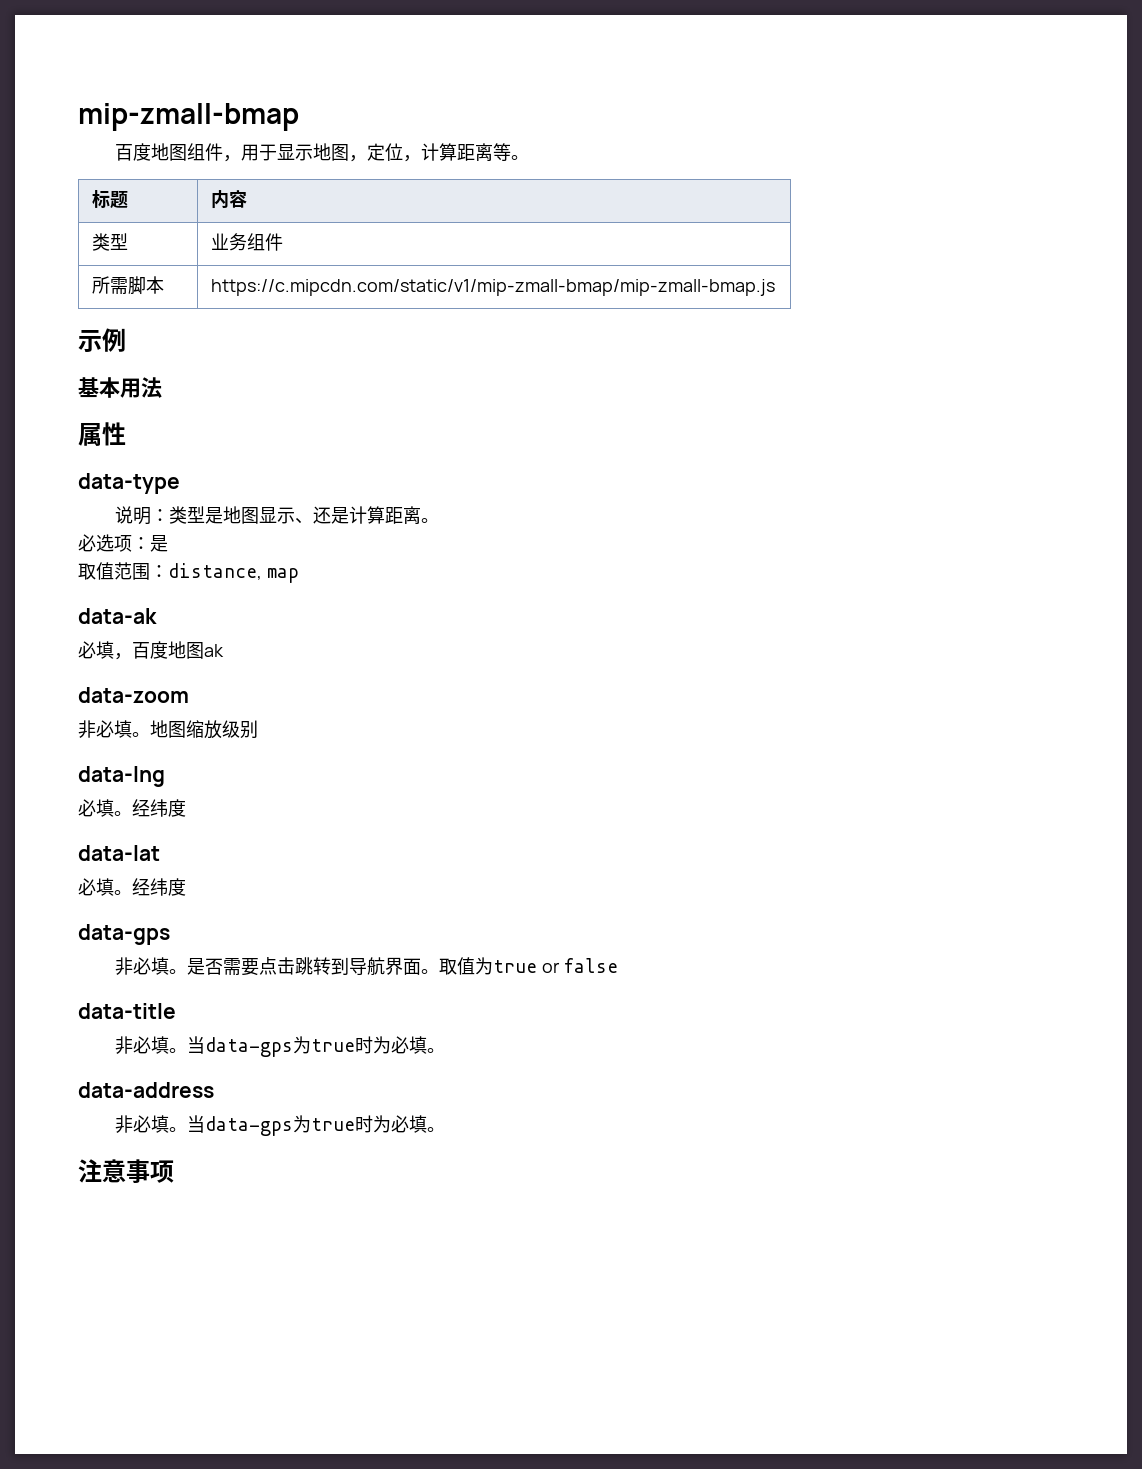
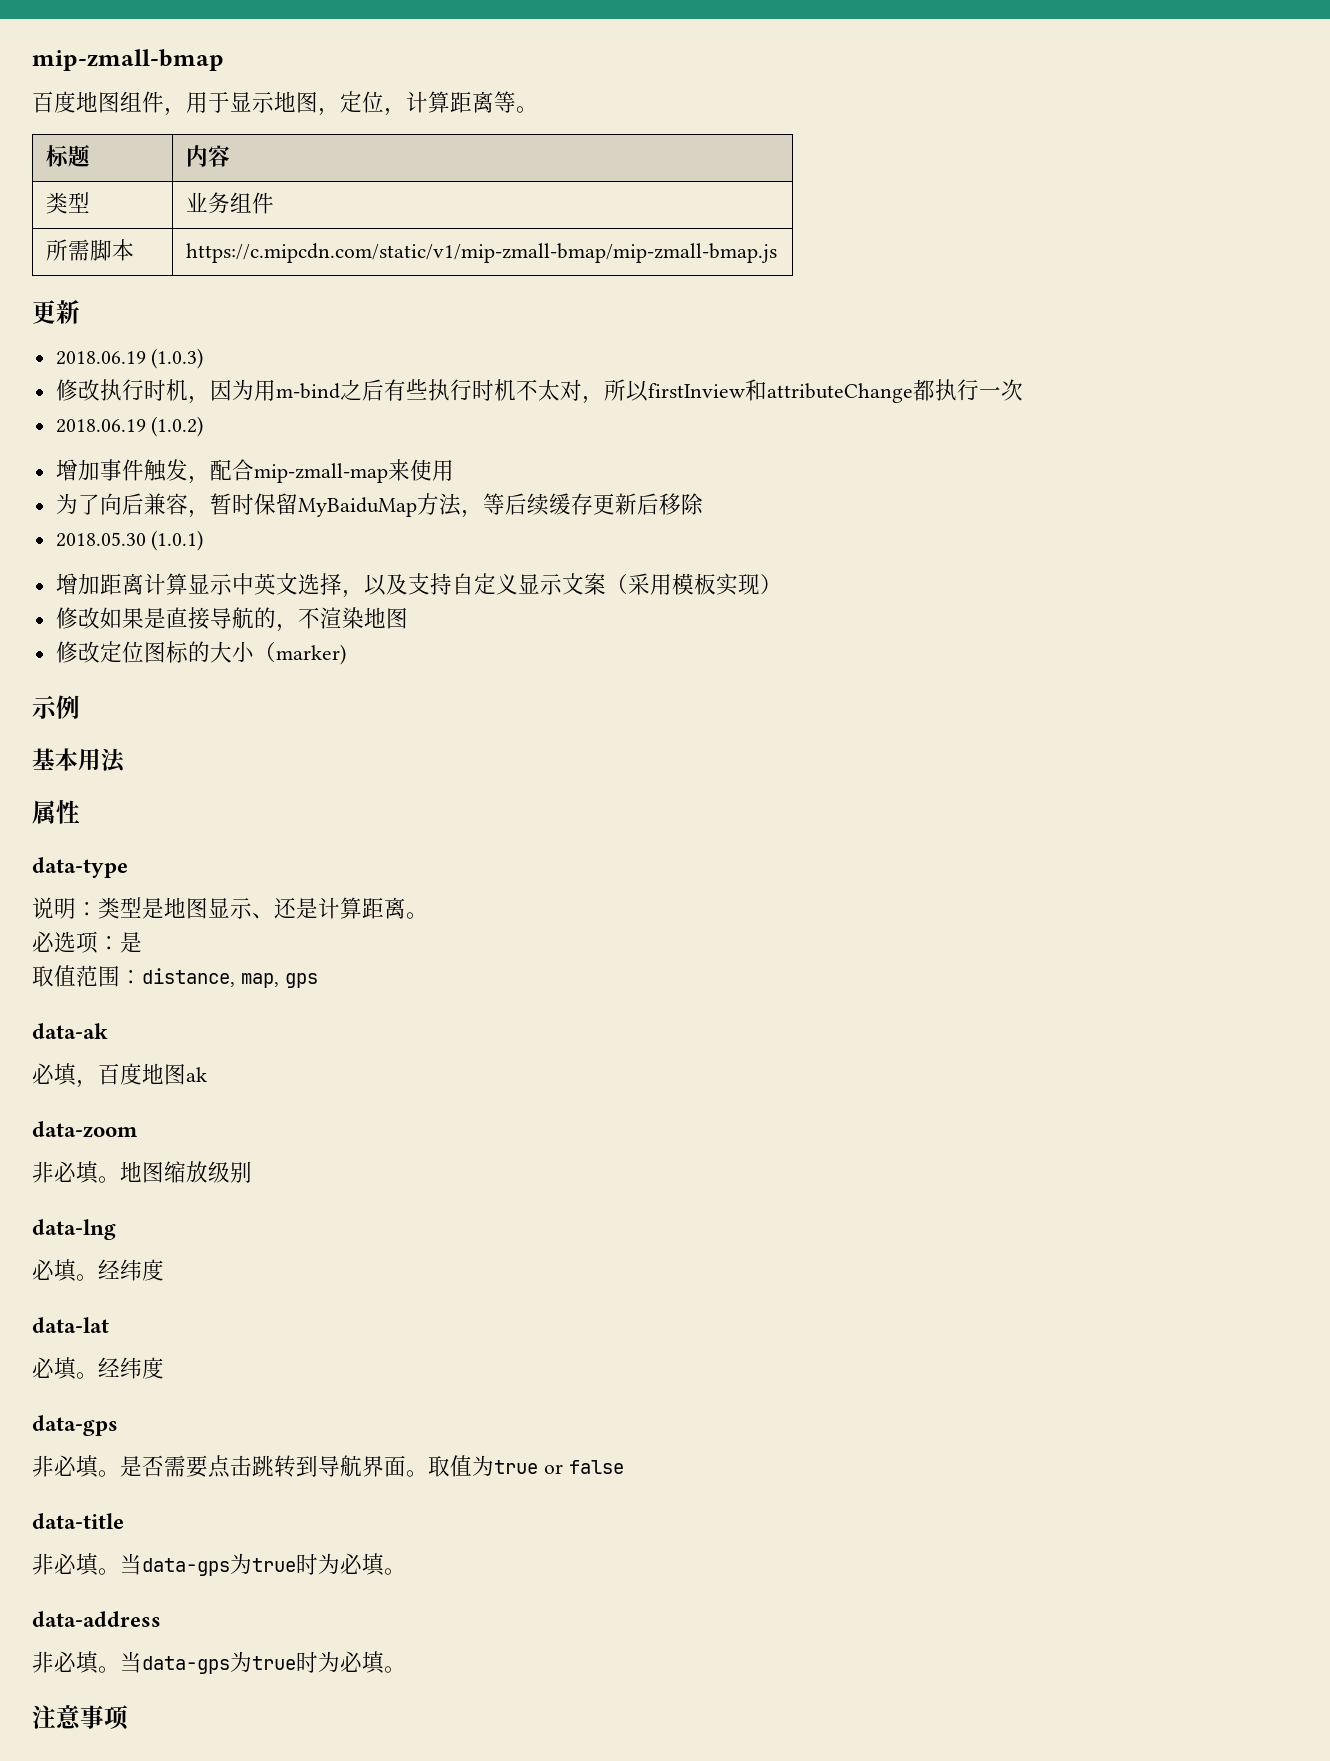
(775, 287) none -> [32,300,80,324] [55,348,204,369] [55,379,1023,404] [55,416,204,437] [55,459,454,484] [55,493,703,518] [55,530,204,551] [55,573,782,598] [55,607,408,632] [55,641,346,665] // 更新 // 2018.06.19 (1.0.3) // 修改执行时机，因为用m-bind之后有些执行时机不太对，所以firstInview和attributeChange都执行一次 // 2018.06.19 (1.0.2) // 增加事件触发，配合mip-zmall-map来使用 // 为了向后兼容，暂时保留MyBaiduMap方法，等后续缓存更新后移除 // 2018.05.30 (1.0.1) // 增加距离计算显示中英文选择，以及支持自定义显示文案（采用模板实现） // 修改如果是直接导航的，不渲染地图 // 修改定位图标的大小（marker)
[266,568,299,583] map -> [240,973,318,988] map, gps

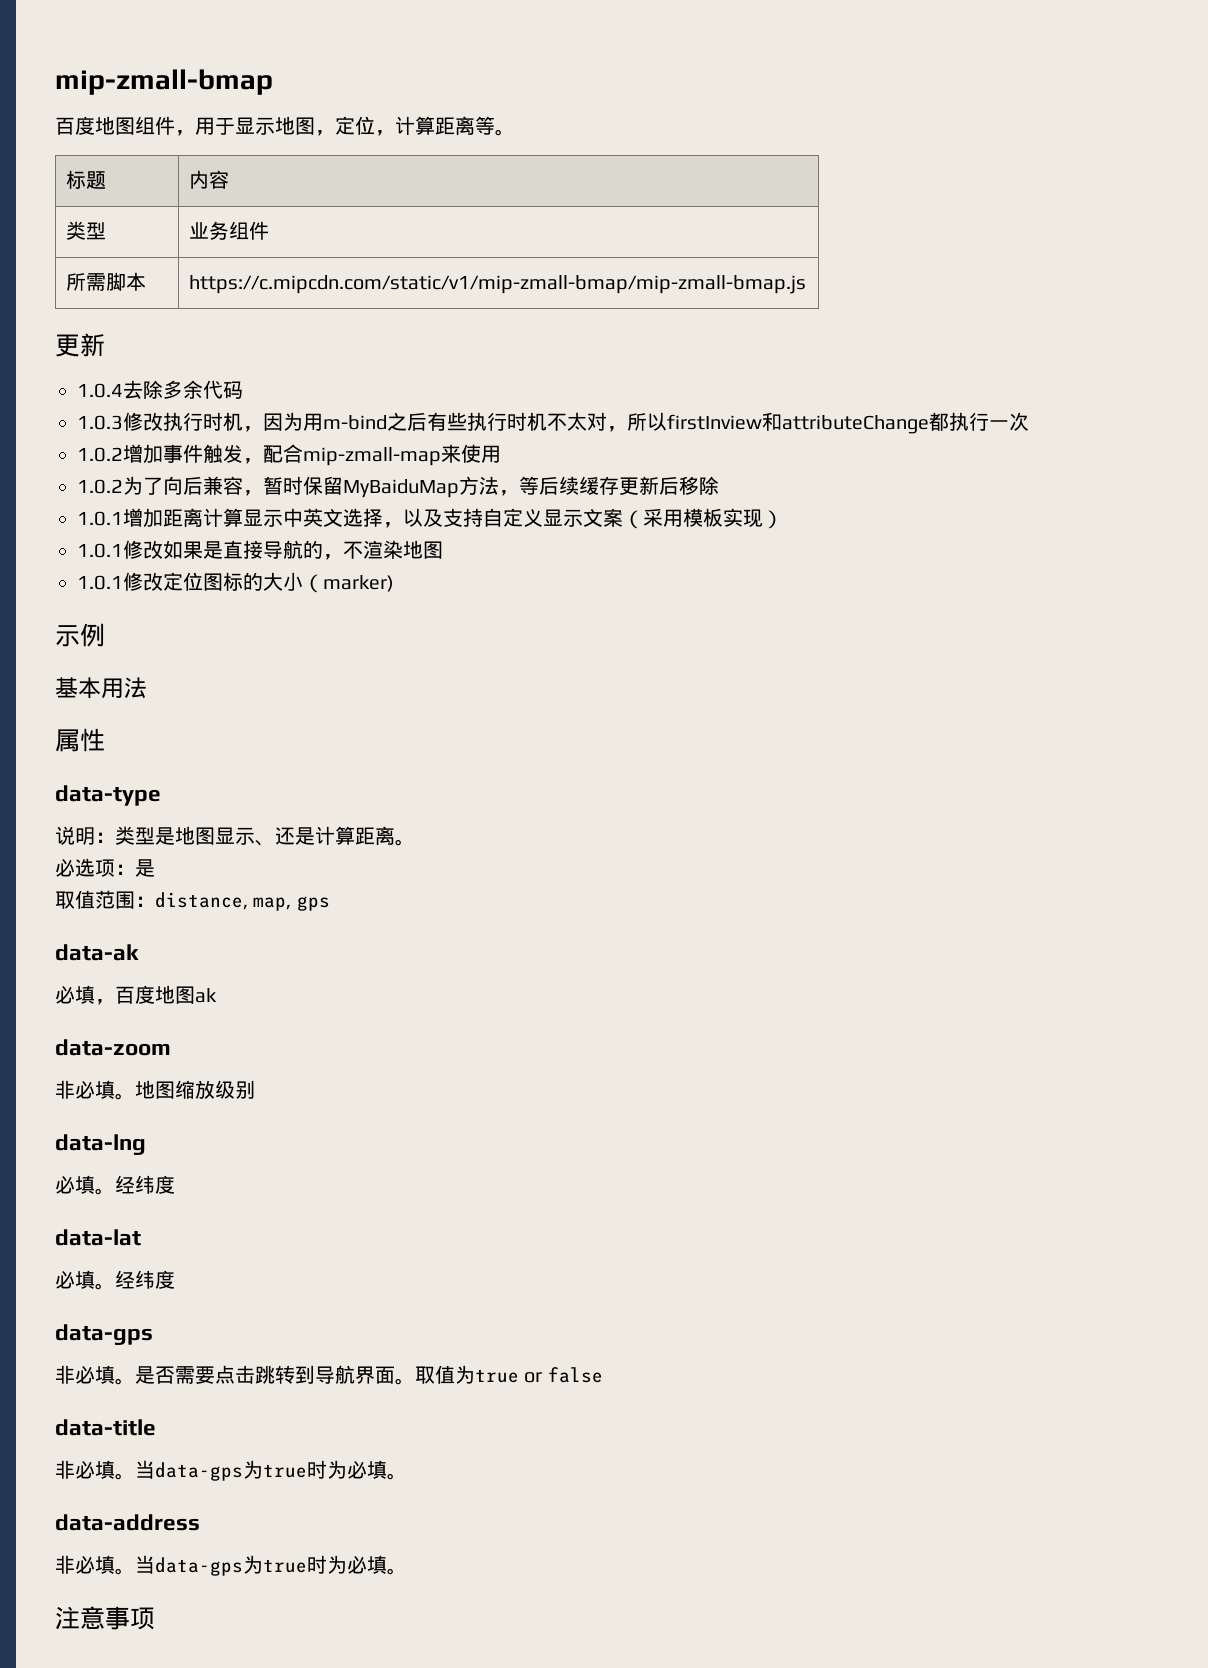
[55,348,204,369] 2018.06.19 (1.0.3) // -> [77,380,243,399] [77,415,123,430] 1.0.4去除多余代码 // 1.0.3
[55,416,204,437] 2018.06.19 (1.0.2) // -> [77,447,123,462] 1.0.2
(454, 470) none -> [77,479,123,494] 1.0.2
[55,530,204,551] 2018.05.30 (1.0.1) // -> [77,511,123,526] 1.0.1
(782, 584) none -> [77,543,123,558] 1.0.1
(408, 618) none -> [77,575,123,590] 1.0.1

